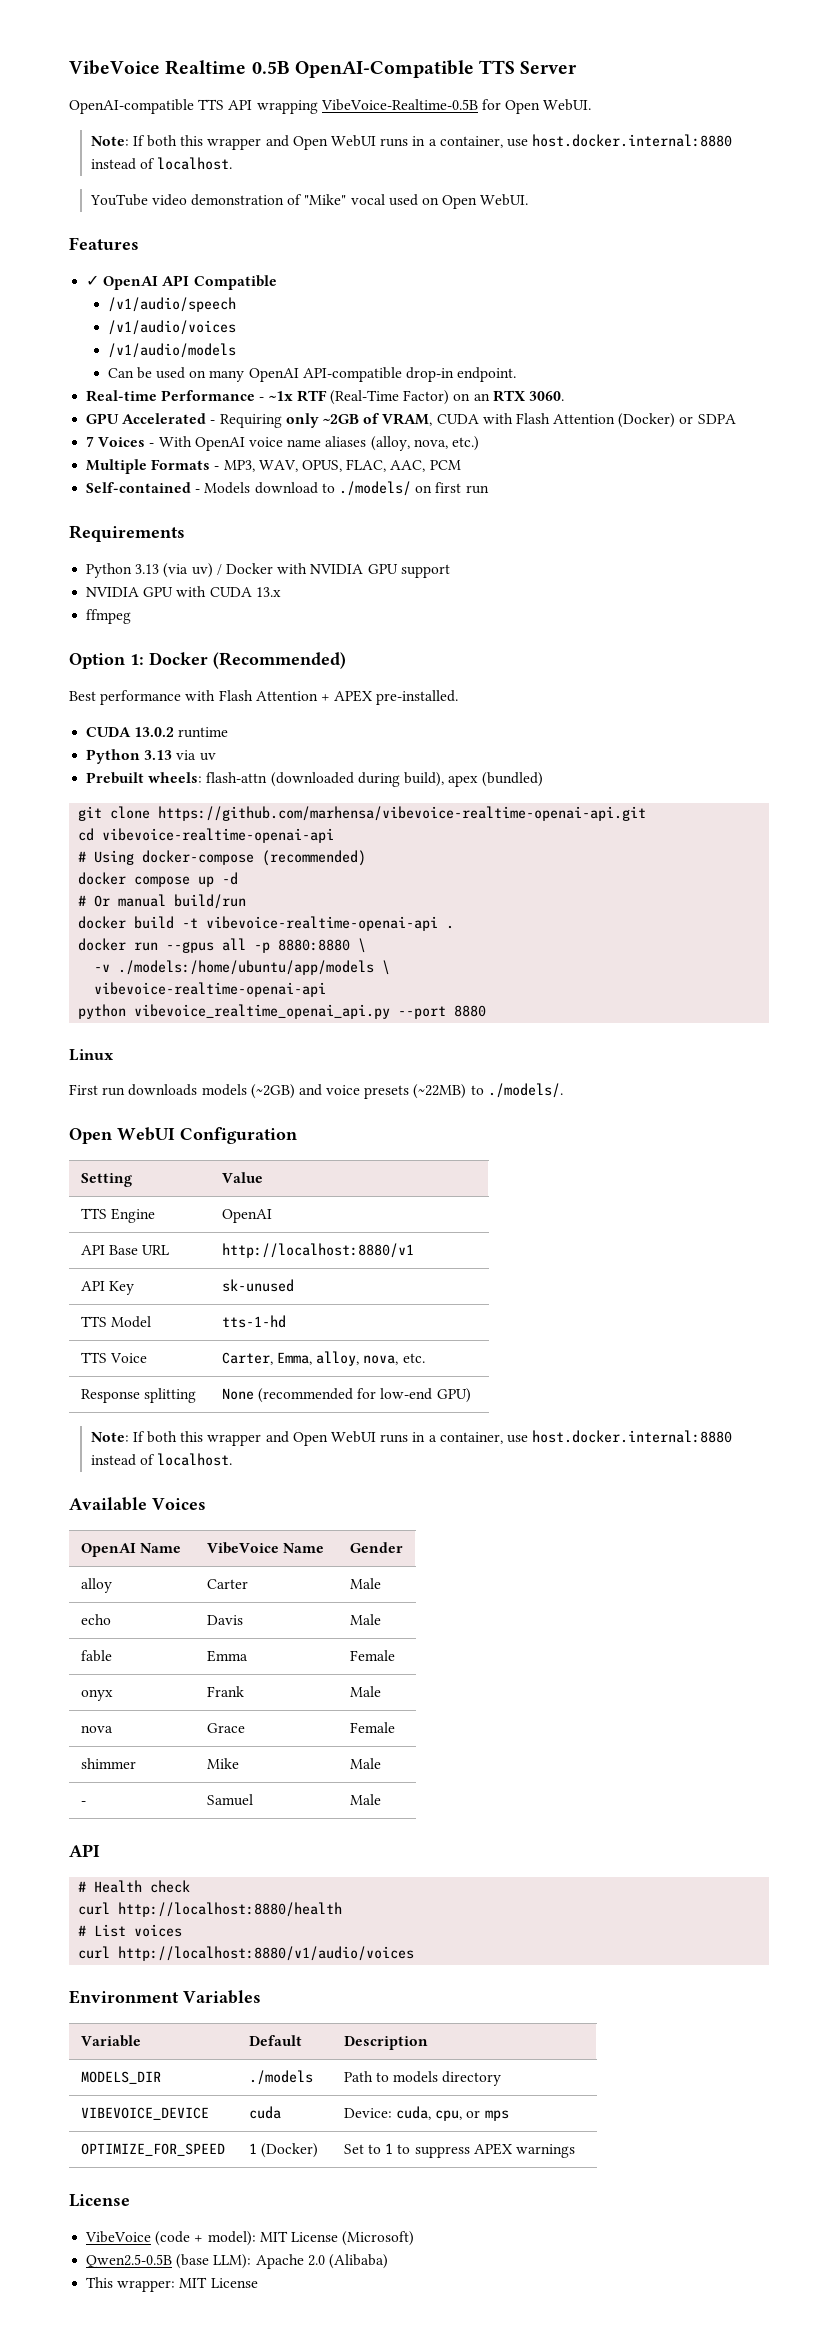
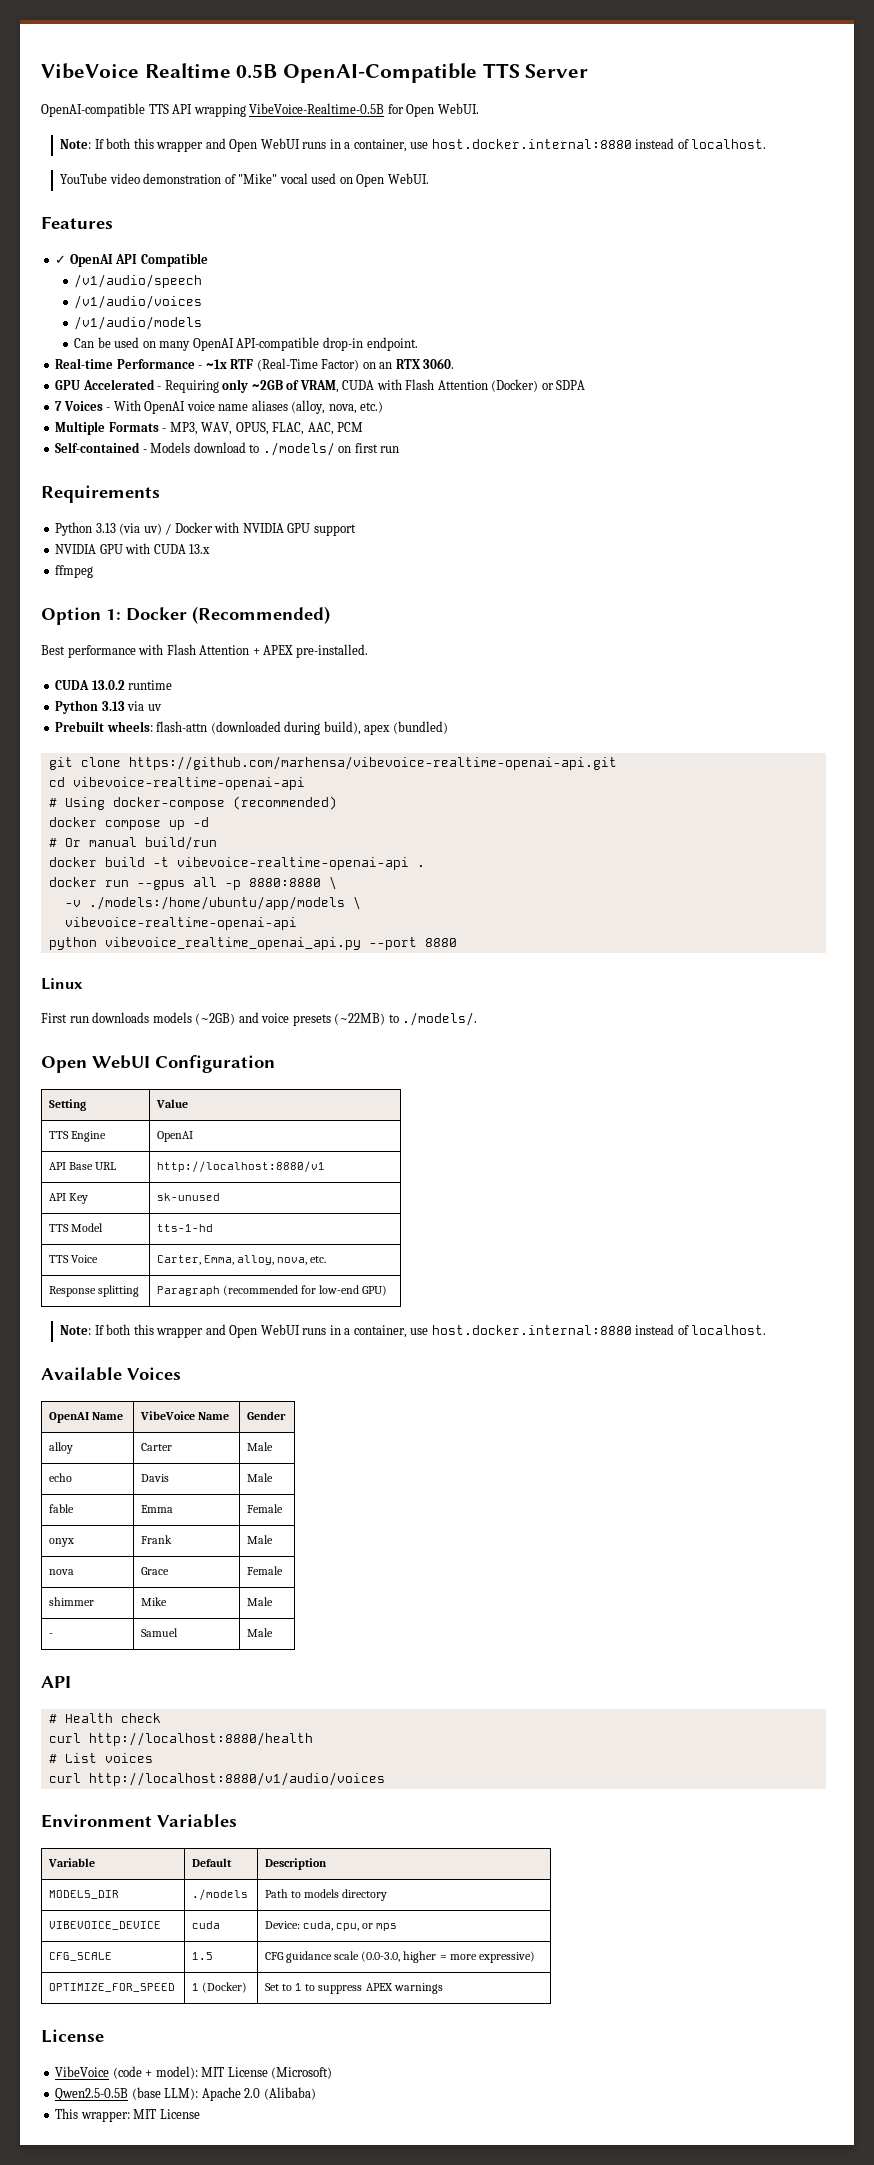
[221,1388,254,1400] | None -> [157,1286,221,1296] | Paragraph
(509, 2115) none -> [49,1952,113,1961] [192,1952,214,1960] [265,1951,535,1963] // CFG_SCALE | 1.5 | CFG guidance scale (0.0-3.0, higher = more expressive)

